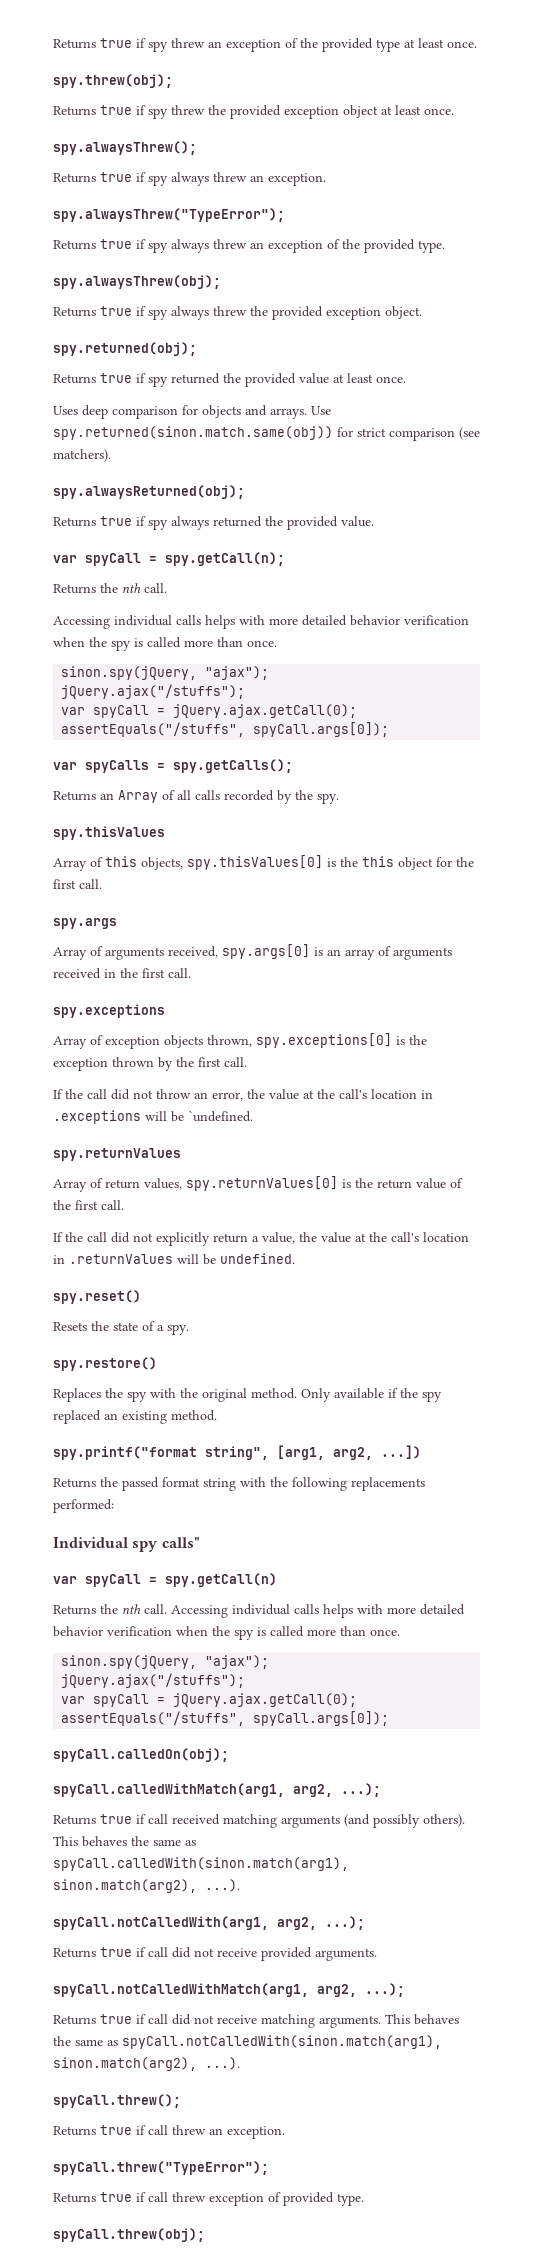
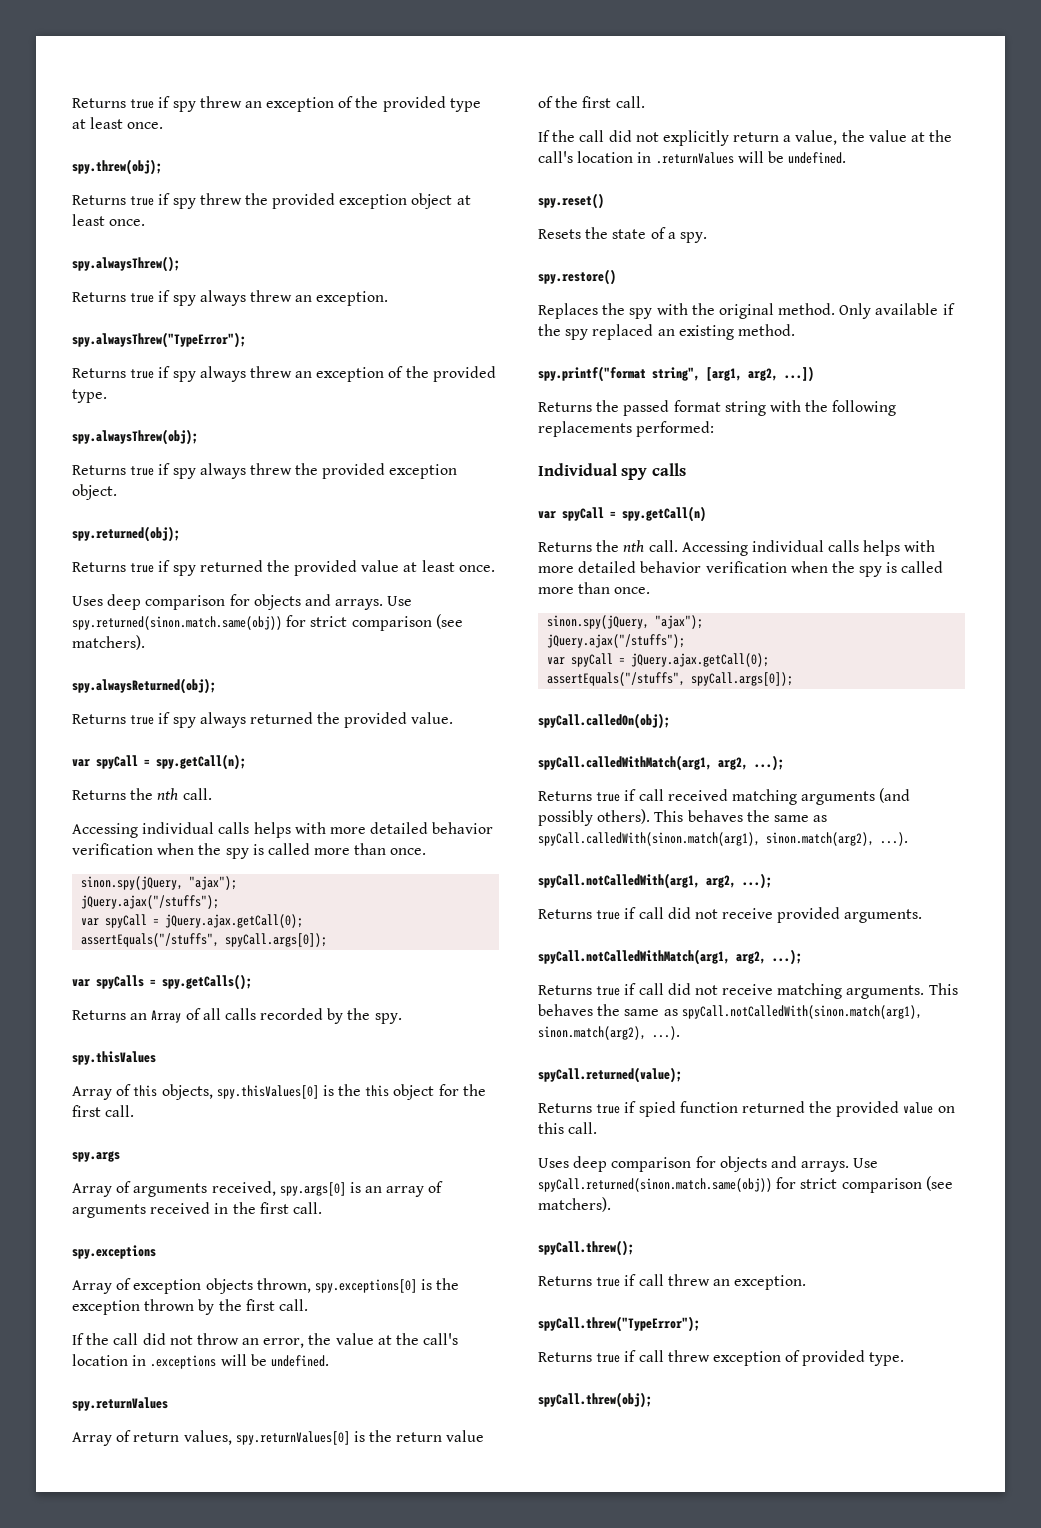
[188,1110,253,1122] `undefined. -> [270,1355,329,1367] undefined.
[161,1537,200,1548] calls" -> [651,463,686,476] calls
(240, 2063) none -> [538,1067,682,1083] [538,1101,955,1117] [538,1122,598,1134] [538,1156,879,1172] [538,1176,953,1193] [538,1197,611,1212] // spyCall.returned(value); // Returns true if spied function returned the provided value on this call. // Uses deep comparison for objects and arrays. Use spyCall.returned(sinon.match.same(obj)) for strict comparison (see matchers).

